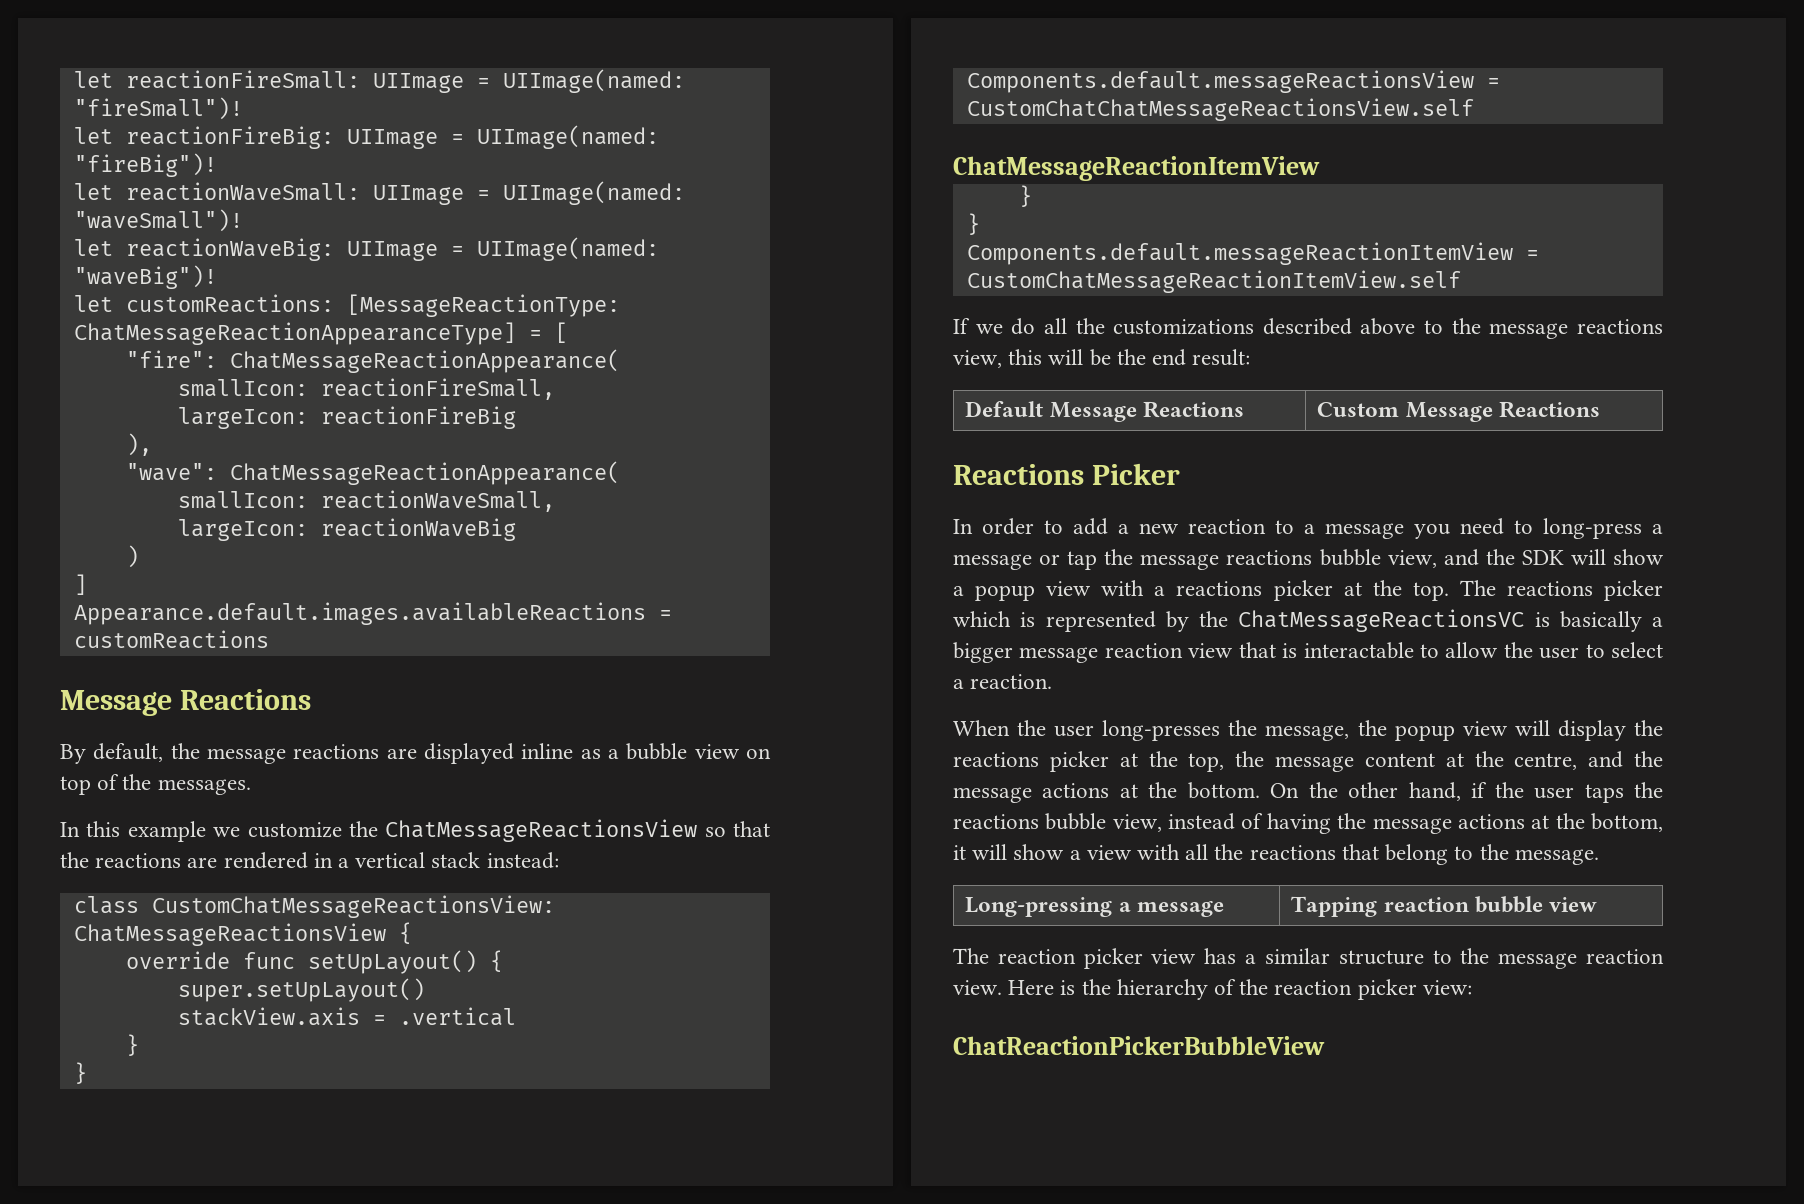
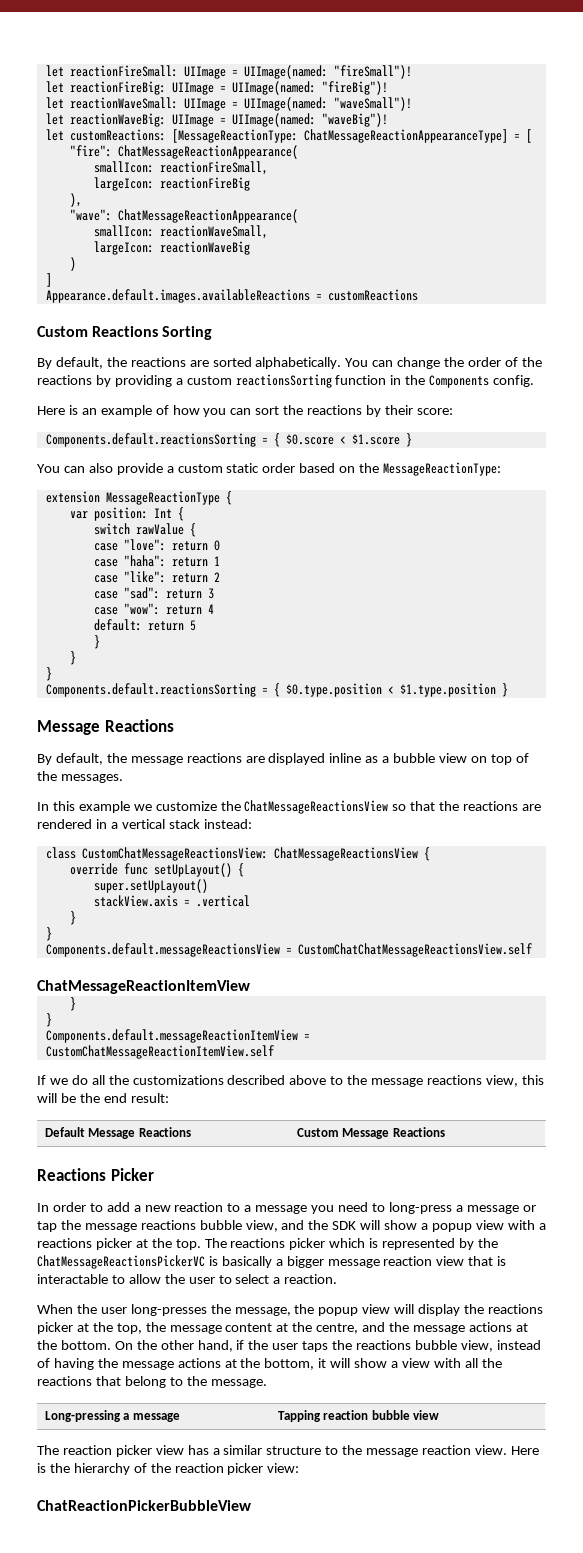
(269, 639) none -> [37,326,213,340] [37,357,542,369] [37,374,535,388] [37,405,453,417] [45,433,412,447] [37,462,502,476] [45,491,232,505] [69,507,184,521] [93,523,196,537] [93,539,220,551] [93,555,220,567] [93,571,220,583] [93,587,214,599] [93,603,214,615] [93,619,196,631] [93,635,100,649] [69,651,76,665] [45,667,52,681] [45,683,508,697] // Custom Reactions Sorting // By default, the reactions are sorted alphabetically. You can change the order of the reactions by providing a custom reactionsSorting function in the Components config. // Here is an example of how you can sort the reactions by their score: // Components.default.reactionsSorting = { $0.score < $1.score } // You can also provide a custom static order based on the MessageReactionType: // extension MessageReactionType { // var position: Int { // switch rawValue { // case "love": return 0 // case "haha": return 1 // case "like": return 2 // case "sad": return 3 // case "wow": return 4 // default: return 5 // } // } // } // Components.default.reactionsSorting = { $0.type.position < $1.type.position }
[1238,609,1525,632] ChatMessageReactionsVC -> [37,1255,205,1269] ChatMessageReactionsPickerVC

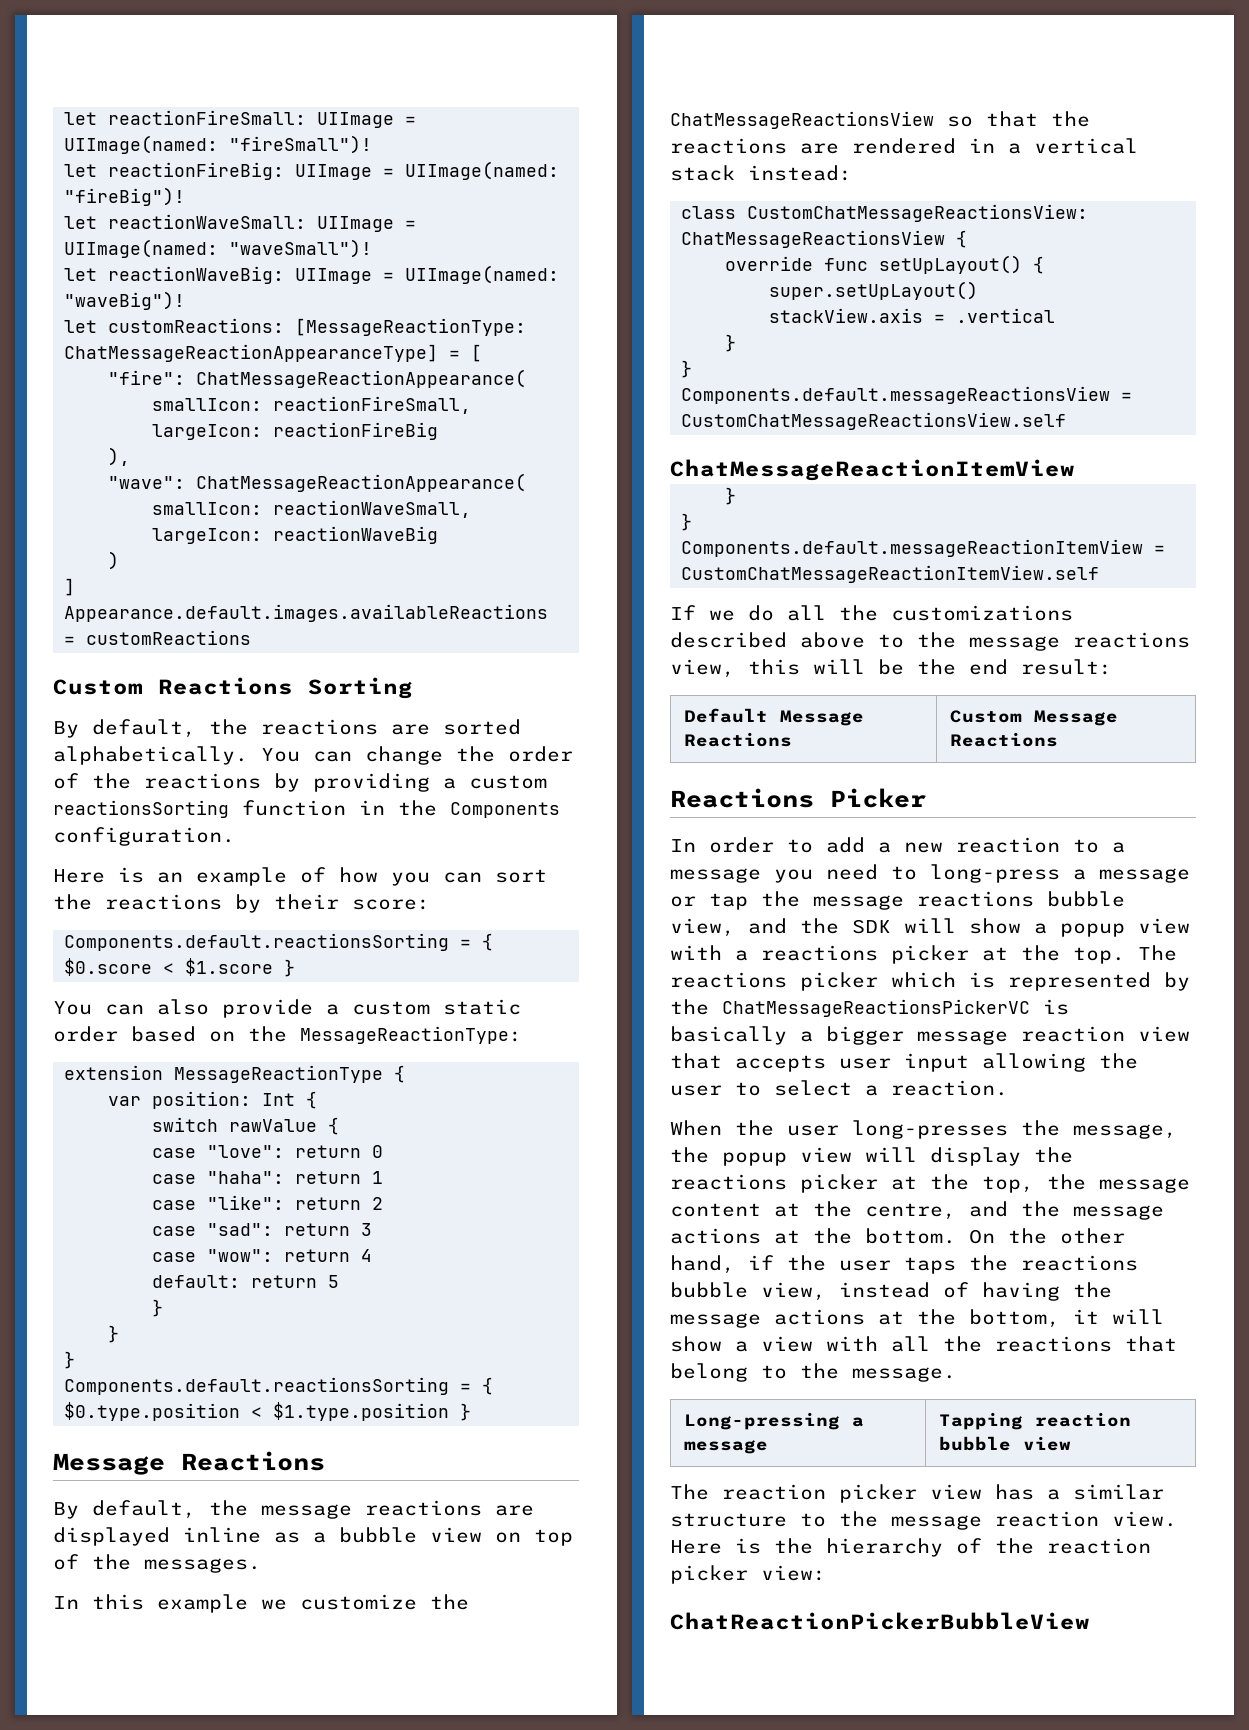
[493,375,535,387] config. -> [53,827,235,846] configuration.
[297,943,532,957] CustomChatChatMessageReactionsView.self -> [681,412,1067,430] CustomChatMessageReactionsView.self
[497,1256,507,1266] [37,1274,161,1284] is interactable to allow -> [735,1053,1086,1072] accepts user input allowing

